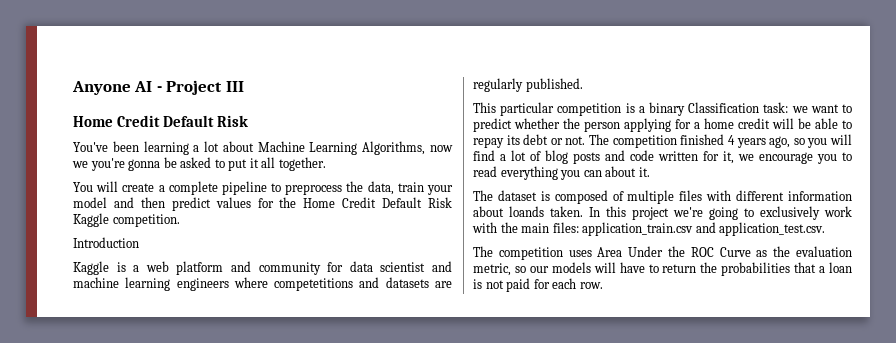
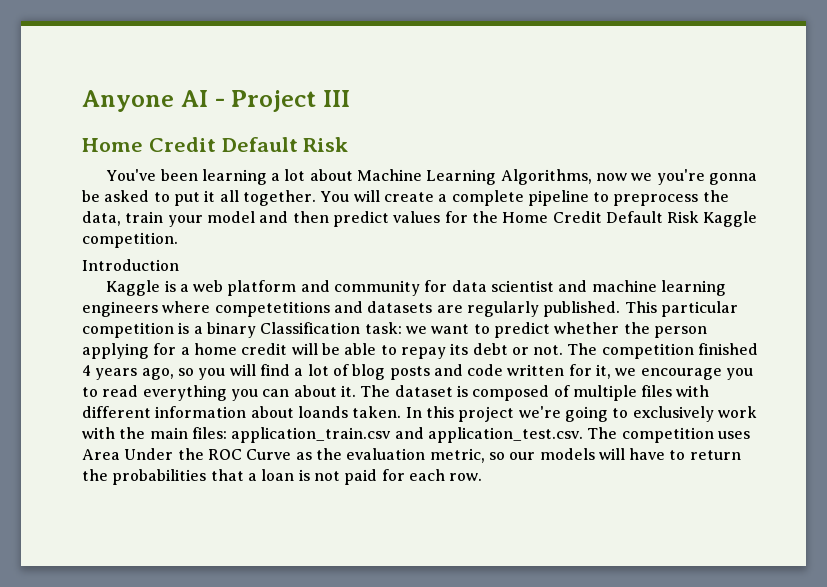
(326, 164) // -> (316, 198) none
(583, 85) // -> (621, 309) none
(650, 172) // -> (356, 391) none
(826, 229) // -> (583, 435) none

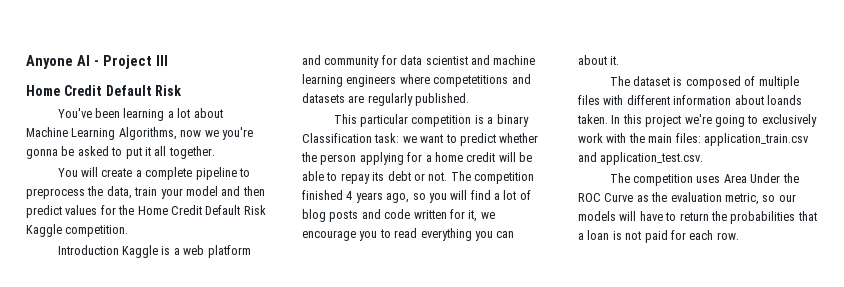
(316, 198) none -> (215, 152) //
(179, 265) // -> (119, 250) none
(621, 309) none -> (470, 99) //
(356, 391) none -> (620, 60) //
(583, 435) none -> (704, 158) //

